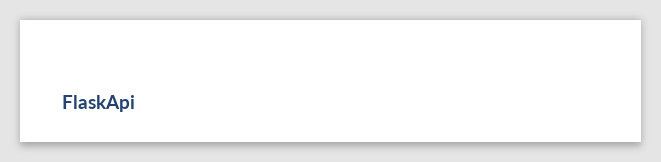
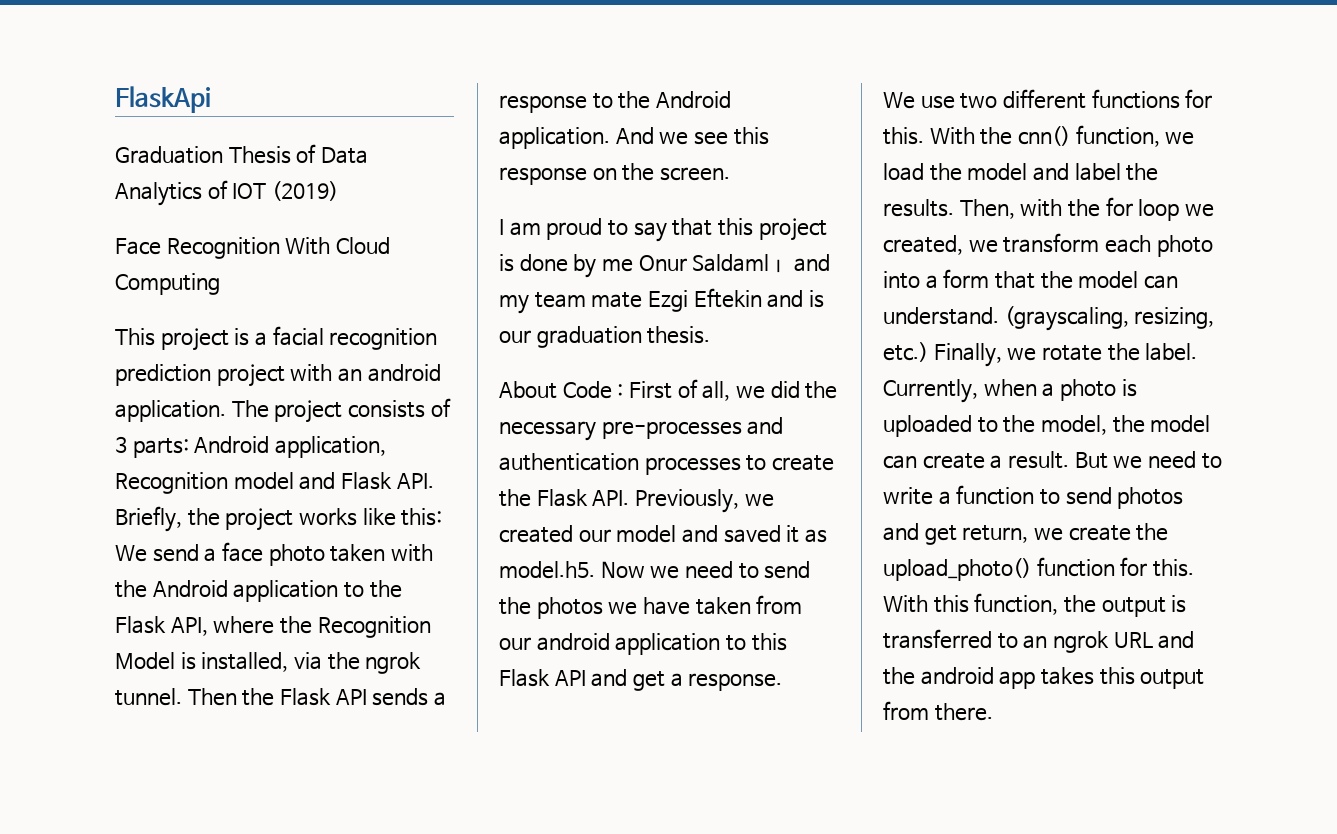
(135, 103) none -> [115,144,368,164] [115,180,338,206] [115,237,391,259] [115,273,220,295] [115,326,438,351] [115,364,441,387] [115,398,451,423] [115,436,386,458] [115,472,434,494] [115,506,443,532] [115,542,434,566] [115,580,402,602] [115,616,431,638] [115,652,422,674] [115,688,447,706] [499,91,731,113] [499,127,769,149] [499,163,730,185] [499,218,827,242] [499,254,831,278] [499,288,824,314] [499,326,711,348] [499,379,838,401] [499,417,784,441] [499,453,834,475] [499,489,774,513] [499,525,827,543] [499,561,811,579] [499,595,803,619] [499,633,787,655] [499,669,783,691] [883,89,1213,109] [883,125,1195,147] [883,163,1159,181] [883,197,1215,221] [883,233,1213,257] [883,269,1179,289] [883,306,1215,331] [883,342,1198,367] [883,379,1137,403] [883,415,1211,437] [883,451,1222,469] [883,485,1184,509] [883,523,1169,545] [883,557,1195,581] [883,593,1187,617] [883,629,1195,653] [883,667,1205,689] [883,701,993,721] // Graduation Thesis of Data Analytics of IOT (2019) // Face Recognition With Cloud Computing // This project is a facial recognition prediction project with an android application. The project consists of 3 parts: Android application, Recognition model and Flask API. Briefly, the project works like this: We send a face photo taken with the Android application to the Flask API, where the Recognition Model is installed, via the ngrok tunnel. Then the Flask API sends a response to the Android application. And we see this response on the screen. // I am proud to say that this project is done by me Onur Saldamlı and my team mate Ezgi Eftekin and is our graduation thesis. // About Code : First of all, we did the necessary pre-processes and authentication processes to create the Flask API. Previously, we created our model and saved it as model.h5. Now we need to send the photos we have taken from our android application to this Flask API and get a response. // We use two different functions for this. With the cnn() function, we load the model and label the results. Then, with the for loop we created, we transform each photo into a form that the model can understand. (grayscaling, resizing, etc.) Finally, we rotate the label. Currently, when a photo is uploaded to the model, the model can create a result. But we need to write a function to send photos and get return, we create the upload_photo() function for this. With this function, the output is transferred to an ngrok URL and the android app takes this output from there.

